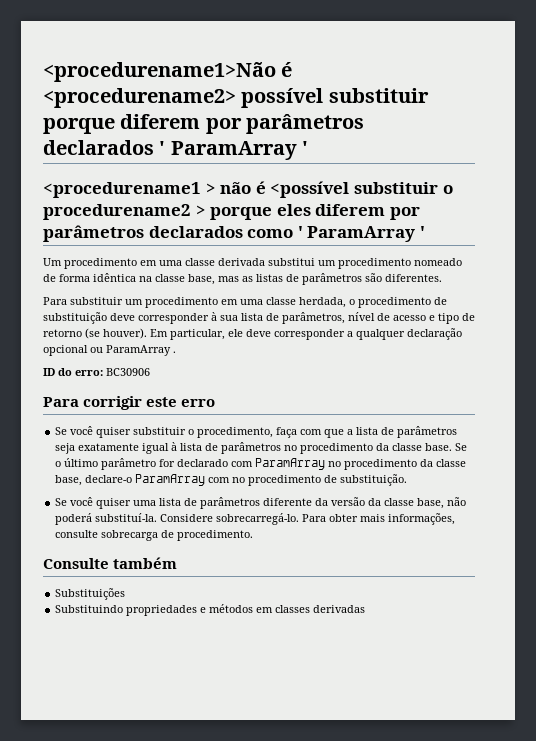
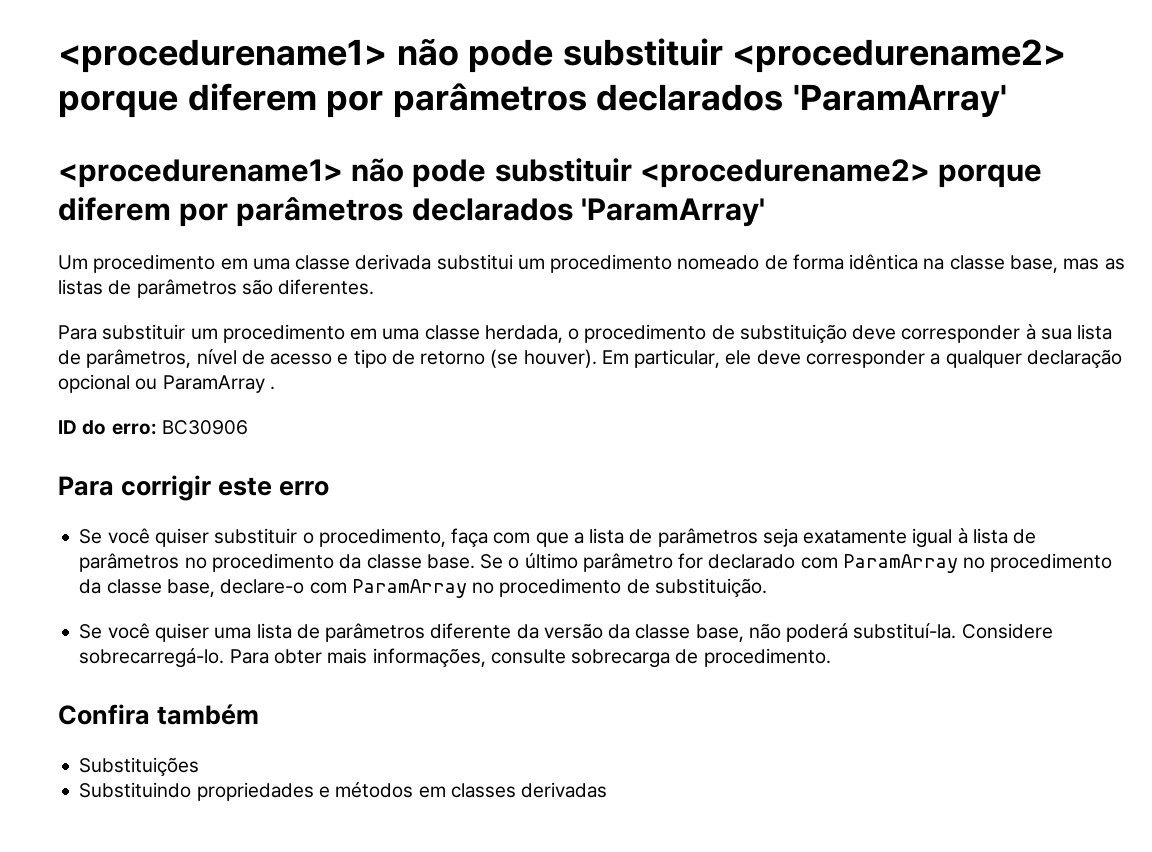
[43,62,293,82] [43,88,429,108] [43,114,365,134] [43,140,309,160] [43,181,453,198] [43,204,420,220] [43,225,425,242] <procedurename1>Não é <procedurename2> possível substituir porque diferem por parâmetros declarados ' ParamArray ' // <procedurename1 > não é <possível substituir o procedurename2 > porque eles diferem por parâmetros declarados como ' ParamArray ' -> [58,38,1067,73] [58,83,1007,118] [58,158,1043,188] [58,197,765,227] <procedurename1> não pode substituir <procedurename2> porque diferem por parâmetros declarados 'ParamArray' // <procedurename1> não pode substituir <procedurename2> porque diferem por parâmetros declarados 'ParamArray'
[135,474,231,486] ParamArray com -> [309,579,467,598] com ParamArray
[43,558,109,569] Consulte -> [58,704,150,725] Confira

